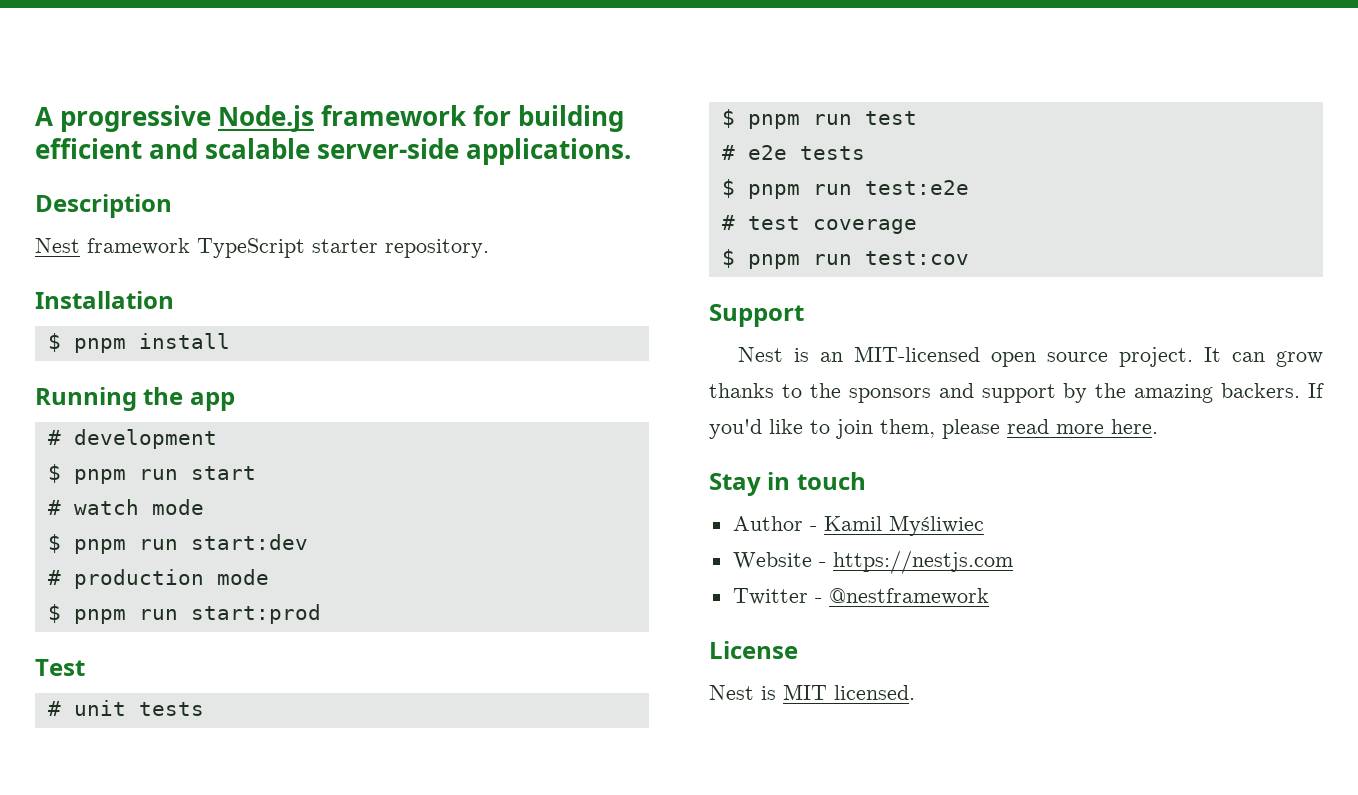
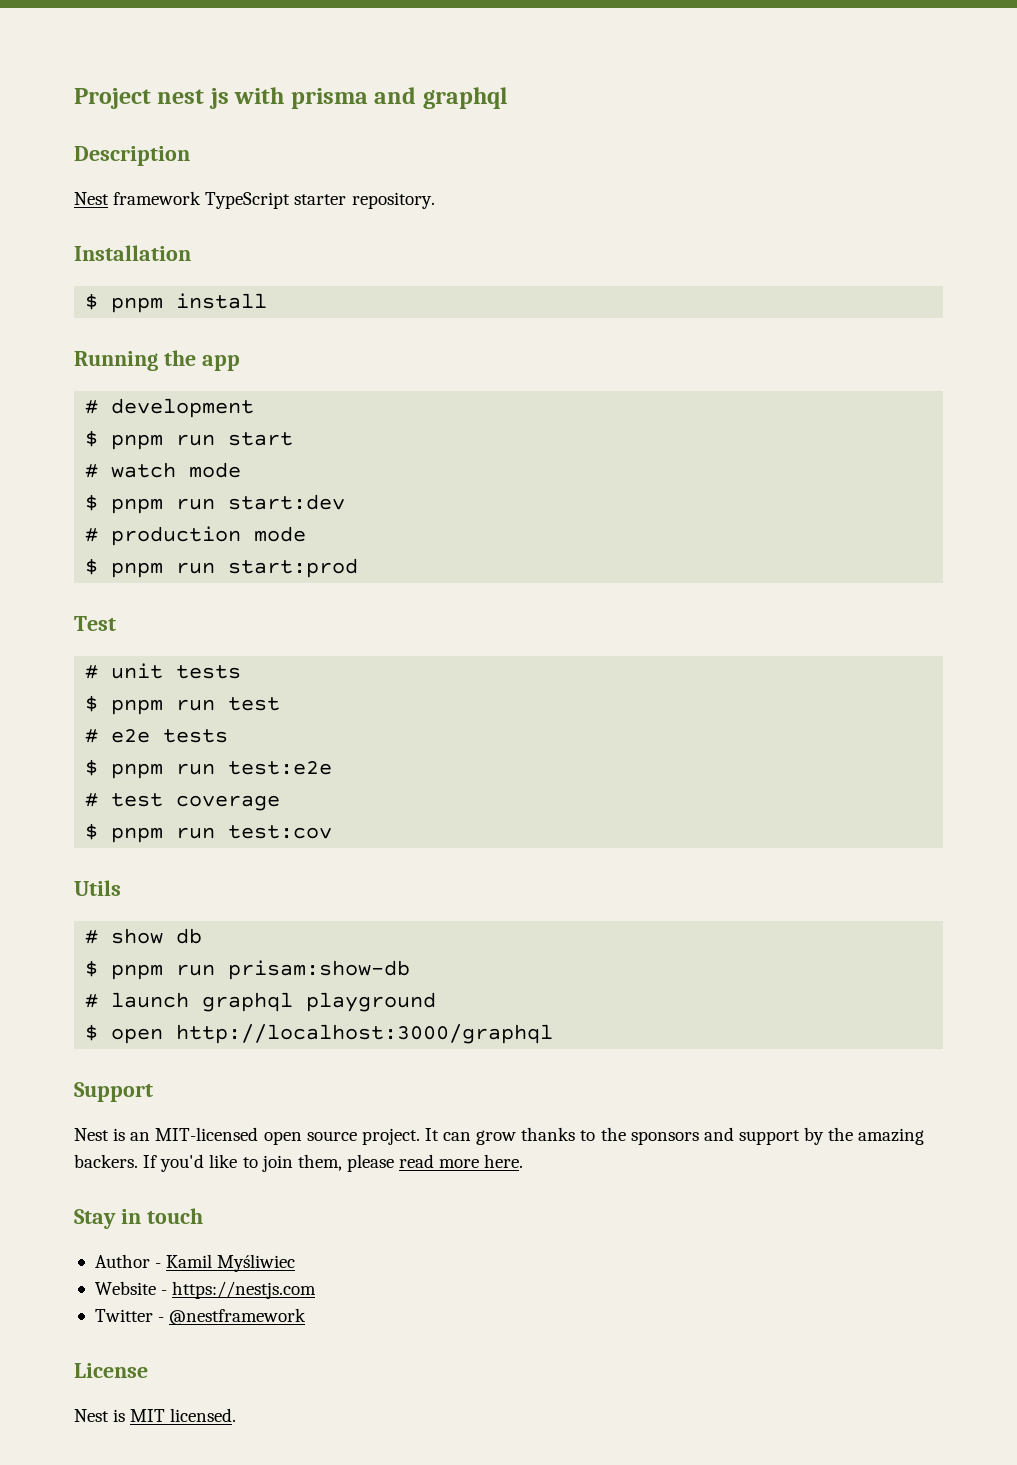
[35,105,625,132] [35,138,632,165] A progressive Node.js framework for building efficient and scalable server-side applications. -> [74,87,507,109] Project nest js with prisma and graphql
(969, 258) none -> [74,880,121,896] [85,928,203,944] [85,960,411,980] [85,992,437,1012] [85,1024,554,1044] // Utils // # show db // $ pnpm run prisam:show-db // # launch graphql playground // $ open http://localhost:3000/graphql

